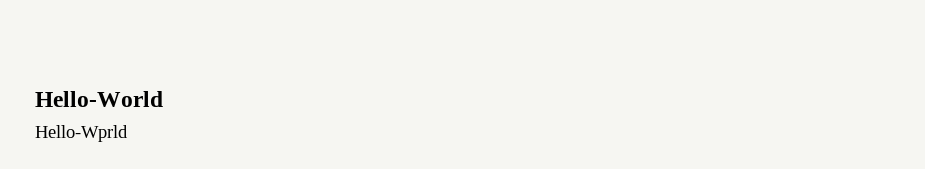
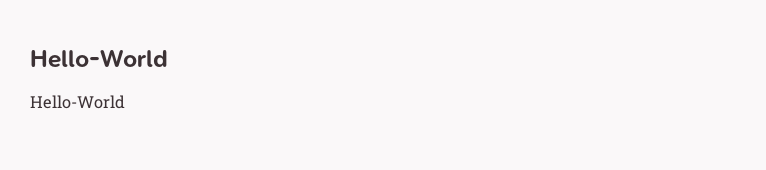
[35,125,128,142] Hello-Wprld -> [30,95,125,109] Hello-World

